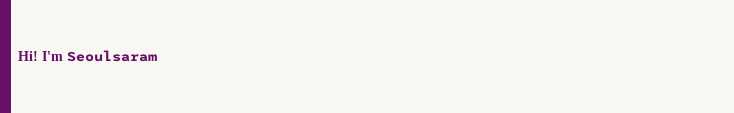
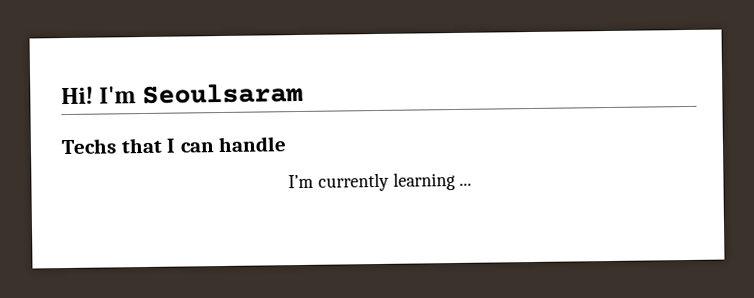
(157, 56) none -> [61,136,288,155] [288,171,472,192] // Techs that I can handle // I’m currently learning ...

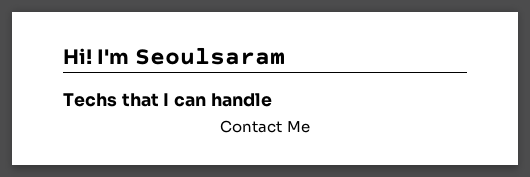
[288,171,472,192] I’m currently learning ... -> [220,120,310,133] Contact Me

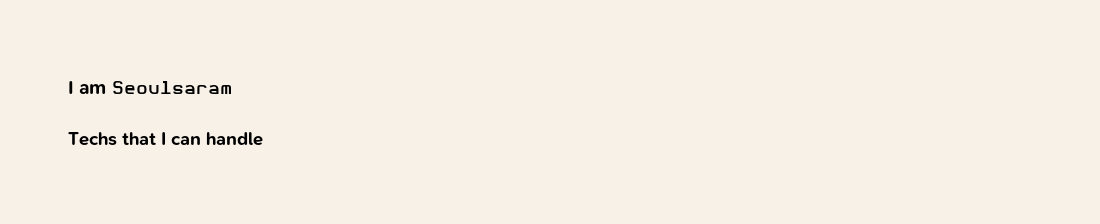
[63,48,130,64] Hi! I'm -> [68,81,107,94] I am
[220,120,310,133] // Contact Me -> (263, 139) none

